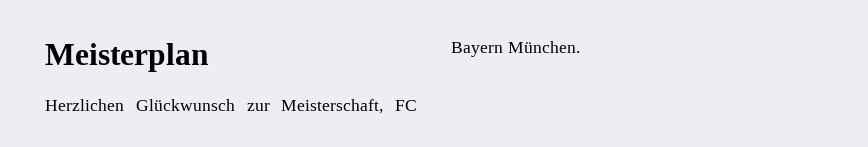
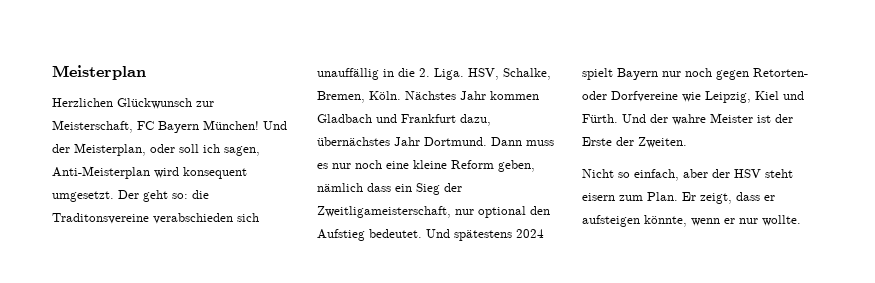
[507,41,580,53] München. -> [203,120,287,130] [52,143,260,156] [52,166,247,179] [52,190,209,202] [52,213,259,224] [317,68,551,80] [317,91,539,103] [317,114,491,126] [317,137,554,146] [317,160,535,172] [317,183,462,195] [317,206,550,218] [317,229,544,241] [582,68,808,80] [582,91,804,103] [582,113,793,125] [582,137,687,148] [582,169,793,181] [582,192,775,204] [582,215,801,227] München! Und der Meisterplan, oder soll ich sagen, Anti-Meisterplan wird konsequent umgesetzt. Der geht so: die Traditonsvereine verabschieden sich unauffällig in die 2. Liga. HSV, Schalke, Bremen, Köln. Nächstes Jahr kommen Gladbach und Frankfurt dazu, übernächstes Jahr Dortmund. Dann muss es nur noch eine kleine Reform geben, nämlich dass ein Sieg der Zweitligameisterschaft, nur optional den Aufstieg bedeutet. Und spätestens 2024 spielt Bayern nur noch gegen Retorten- oder Dorfvereine wie Leipzig, Kiel und Fürth. Und der wahre Meister ist der Erste der Zweiten. // Nicht so einfach, aber der HSV steht eisern zum Plan. Er zeigt, dass er aufsteigen könnte, wenn er nur wollte.

